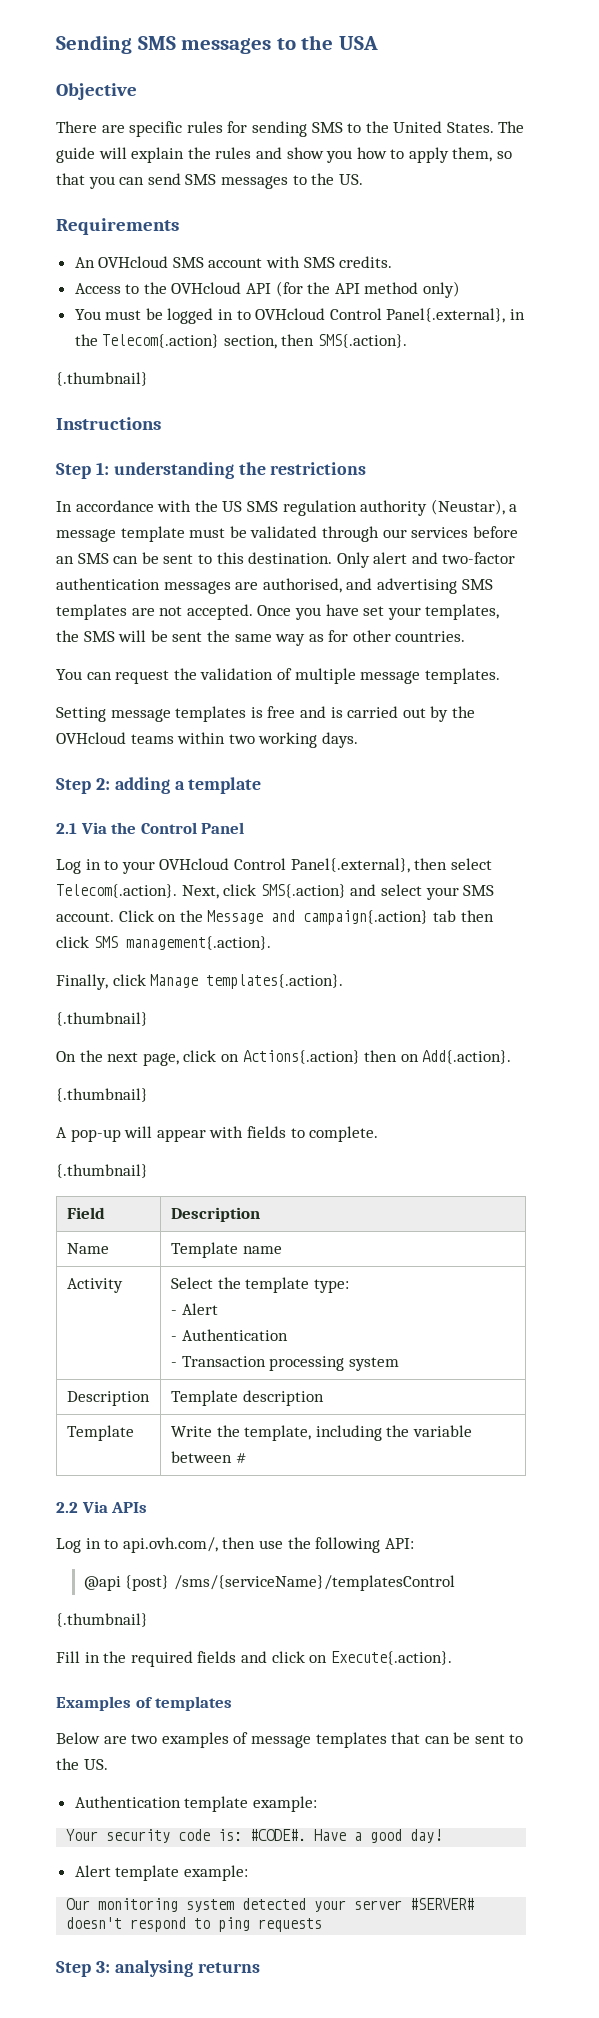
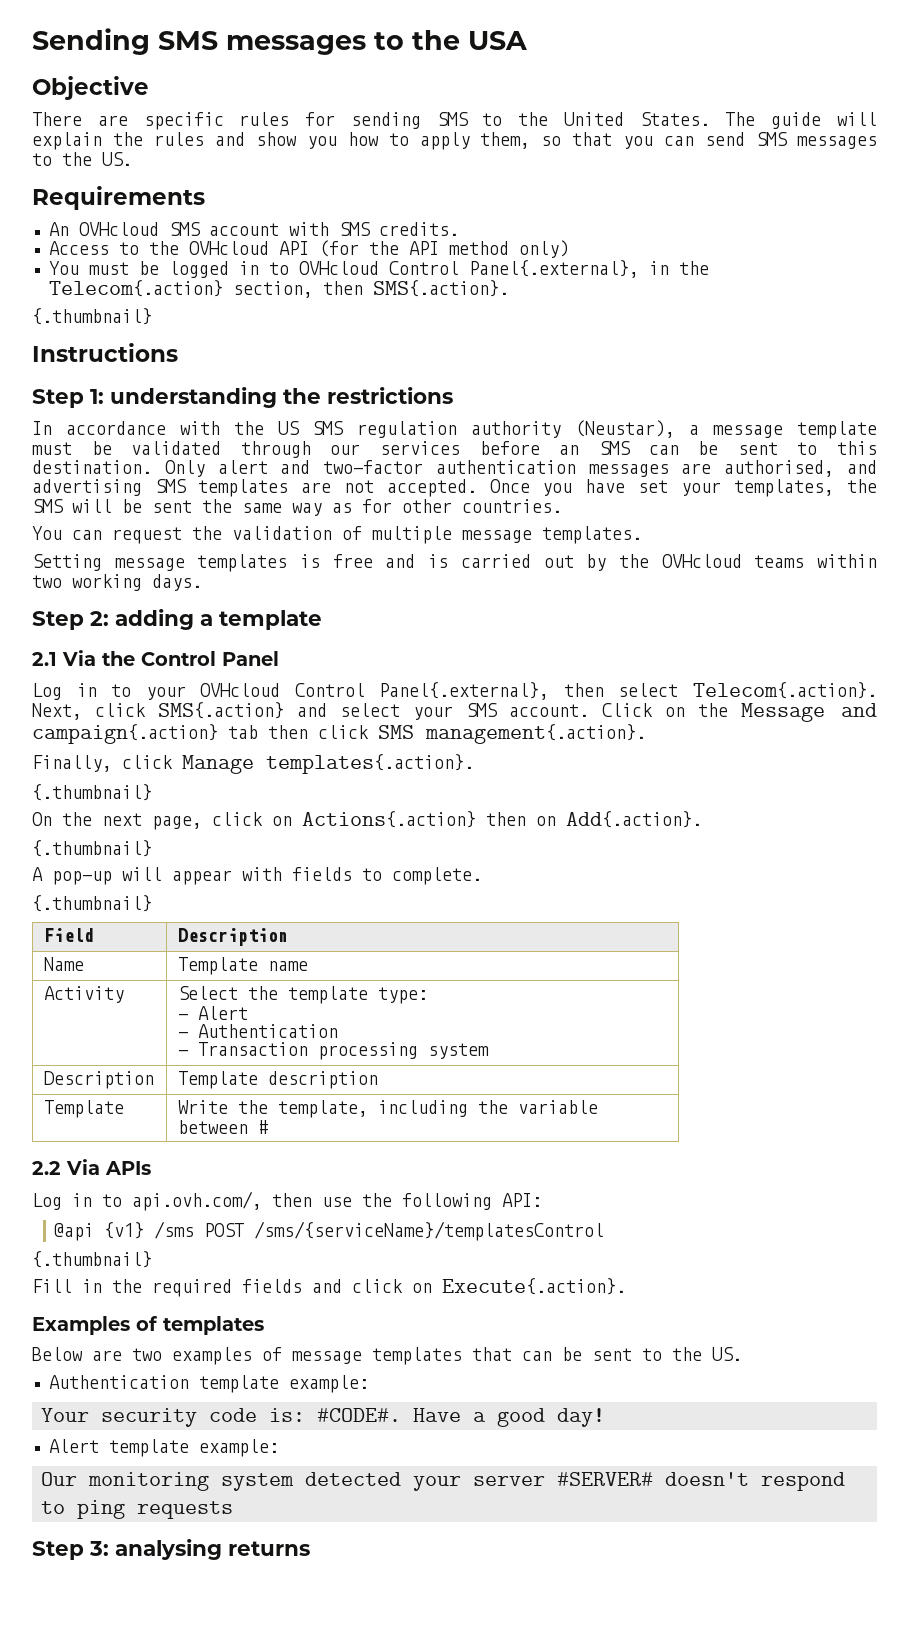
[125,1575,170,1591] {post} -> [103,1221,244,1239] {v1} /sms POST

